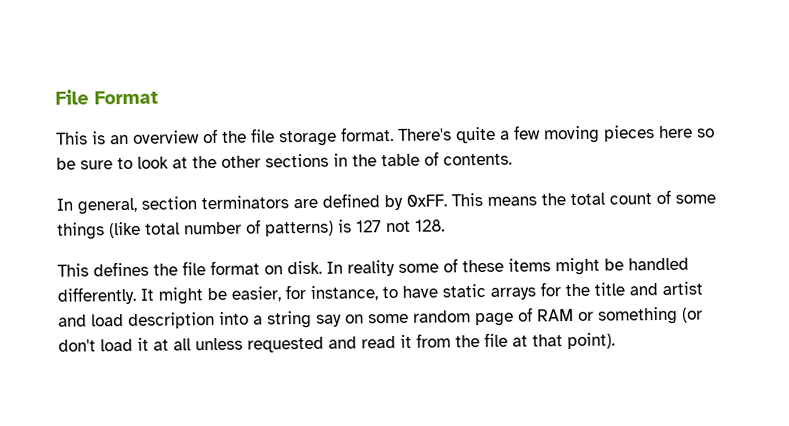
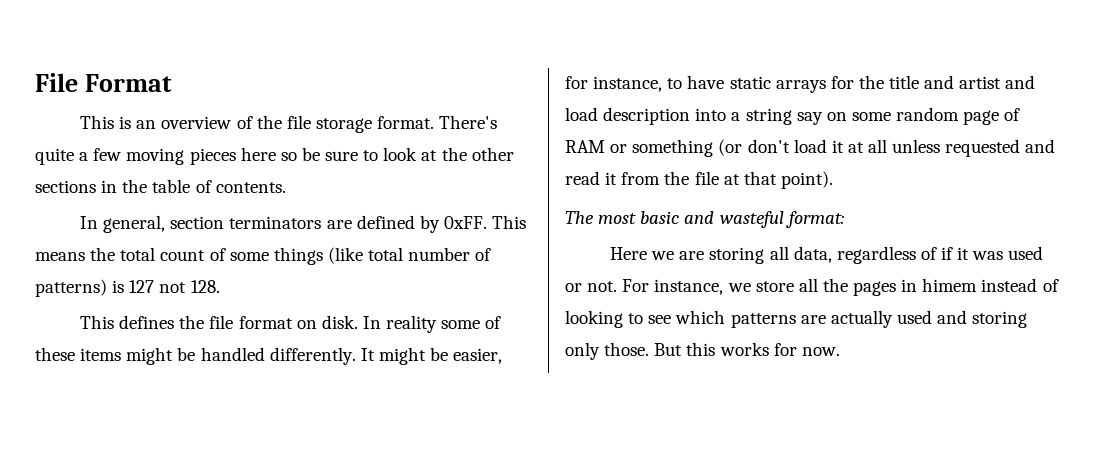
(615, 341) none -> [565,211,844,228] [610,246,1044,264] [565,278,1059,296] [565,310,1028,328] [565,342,840,360] // The most basic and wasteful format: // Here we are storing all data, regardless of if it was used or not. For instance, we store all the pages in himem instead of looking to see which patterns are actually used and storing only those. But this works for now.

